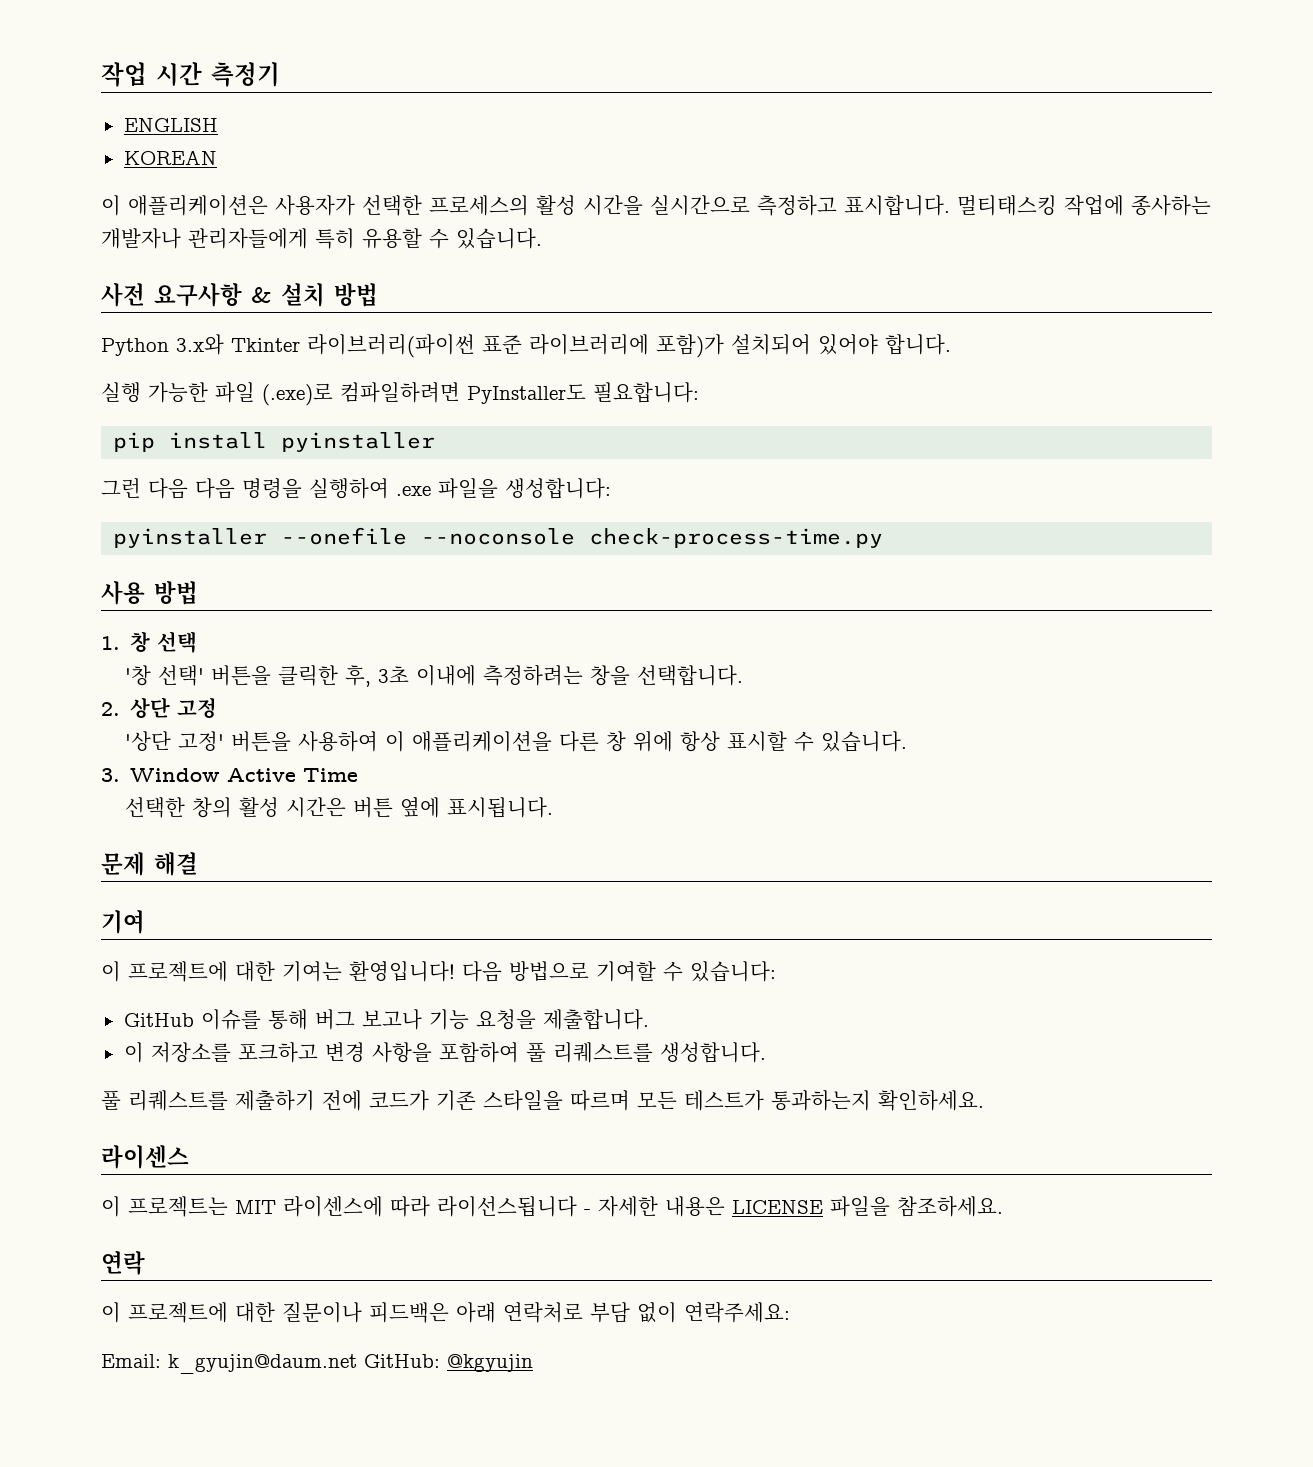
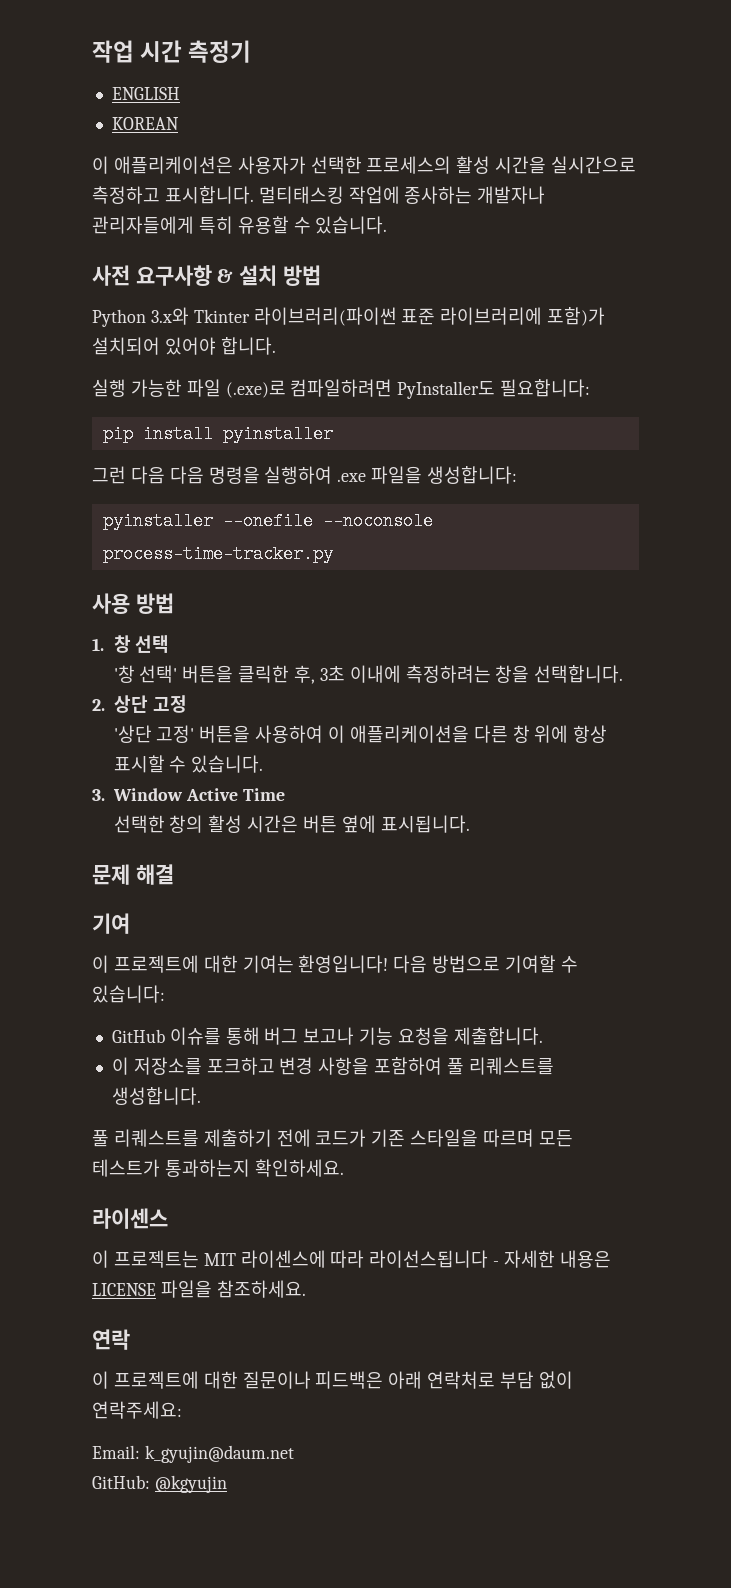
[589,528,884,548] check-process-time.py -> [102,545,333,563] process-time-tracker.py
(357, 1364) none -> (294, 1454) //

